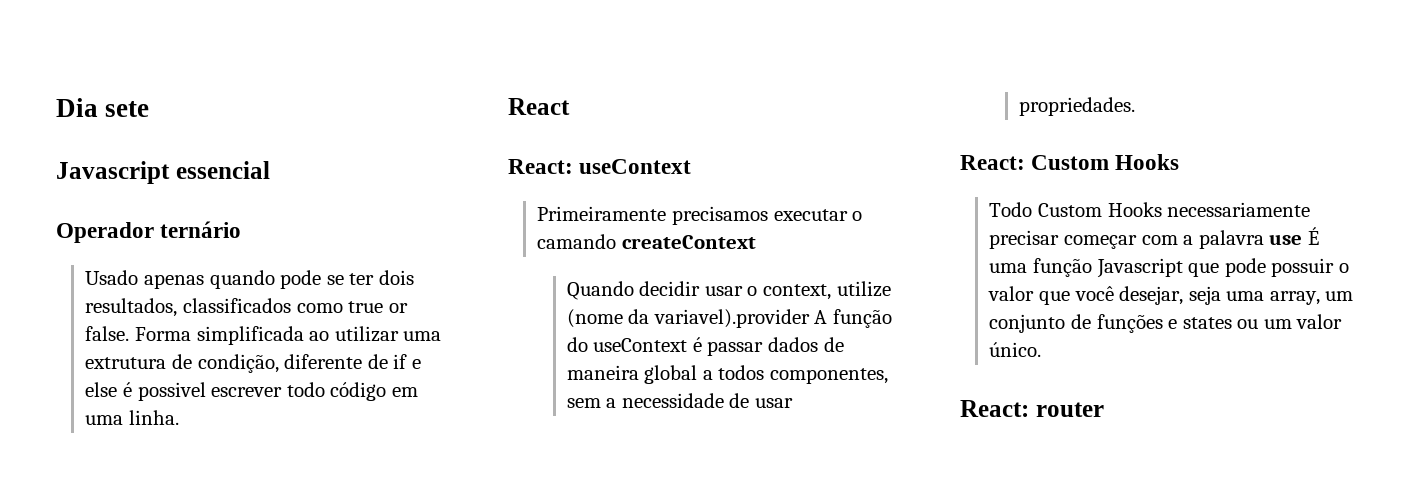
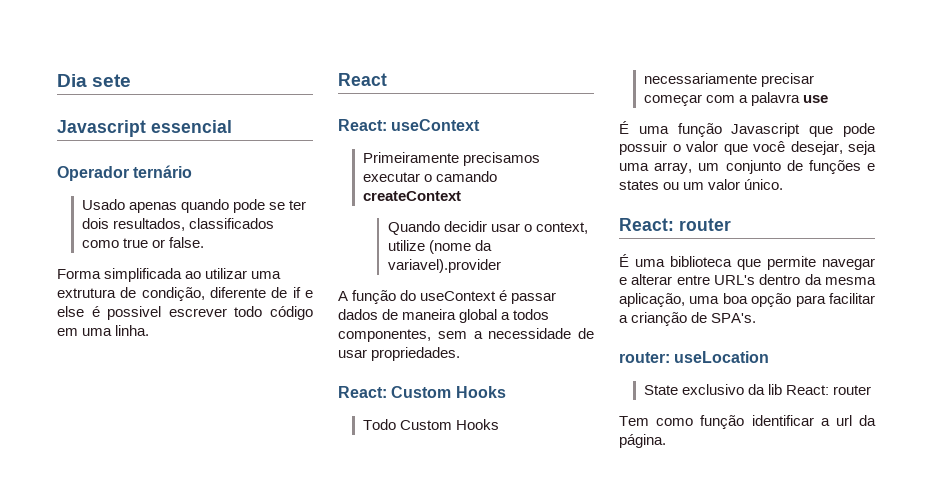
(130, 333) none -> (205, 242) //
(810, 318) none -> (501, 266) //
(1303, 239) none -> (829, 99) //
(1104, 409) none -> [619,254,875,270] [619,274,876,285] [619,293,875,307] [619,312,757,326] [619,351,770,363] [643,384,872,395] [619,415,876,429] [619,434,666,448] // É uma biblioteca que permite navegar e alterar entre URL's dentro da mesma aplicação, uma boa opção para facilitar a crianção de SPA's. // router: useLocation // State exclusivo da lib React: router // Tem como função identificar a url da página.

